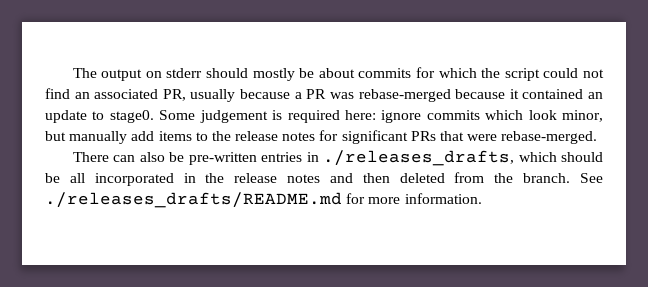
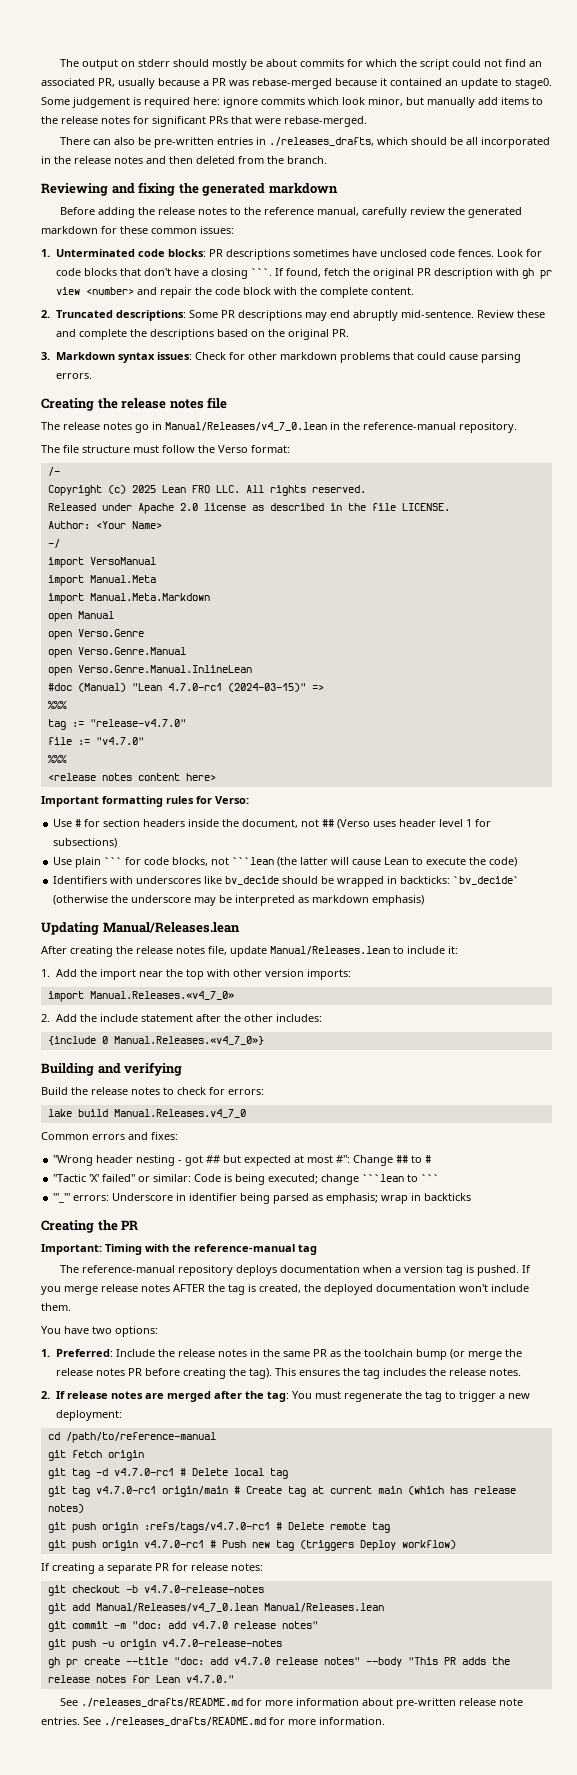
(571, 178) none -> [41,182,338,196] [60,207,523,218] [41,226,234,234] [41,249,542,260] [55,268,552,279] [55,287,414,298] [41,310,545,321] [55,329,349,340] [41,352,521,363] [55,373,92,379] [41,397,228,411] [41,422,517,433] [41,445,290,453] [47,467,60,476] [47,485,366,496] [47,503,450,514] [47,521,162,529] [47,539,60,548] [47,557,156,568] [47,575,156,586] [47,593,210,604] [47,611,114,622] [47,629,144,640] [47,647,186,658] [47,665,252,676] [47,683,324,692] [47,701,67,709] [47,719,186,730] [47,737,144,745] [47,755,67,763] [47,773,216,781] [41,796,249,807] [53,819,492,829] [53,838,118,848] [53,857,518,868] [53,876,520,887] [53,895,425,906] [41,922,240,935] [41,946,458,957] [41,969,351,980] [47,991,234,1002] [41,1014,322,1022] [47,1036,264,1045] [41,1062,183,1076] [41,1087,264,1095] [47,1109,246,1118] [41,1132,178,1140] [53,1155,432,1166] [53,1174,440,1185] [53,1193,472,1204] [41,1220,139,1233] [41,1244,317,1255] [60,1265,532,1276] [41,1284,529,1295] [41,1303,71,1311] [41,1326,158,1337] [41,1349,522,1360] [55,1368,521,1379] [41,1391,530,1402] [55,1410,122,1421] [47,1432,216,1443] [47,1450,144,1461] [47,1468,288,1479] [47,1486,516,1497] [47,1504,84,1513] [47,1522,390,1533] [47,1540,456,1551] [41,1563,263,1574] [47,1585,264,1596] [47,1603,384,1614] [47,1621,318,1632] [47,1639,282,1650] [47,1657,510,1668] [47,1675,234,1683] [60,1698,524,1709] [41,1717,80,1725] // Reviewing and fixing the generated markdown // Before adding the release notes to the reference manual, carefully review the generated markdown for these common issues: // 1. Unterminated code blocks: PR descriptions sometimes have unclosed code fences. Look for code blocks that don't have a closing ```. If found, fetch the original PR description with gh pr view <number> and repair the code block with the complete content. // 2. Truncated descriptions: Some PR descriptions may end abruptly mid-sentence. Review these and complete the descriptions based on the original PR. // 3. Markdown syntax issues: Check for other markdown problems that could cause parsing errors. // Creating the release notes file // The release notes go in Manual/Releases/v4_7_0.lean in the reference-manual repository. // The file structure must follow the Verso format: // /- // Copyright (c) 2025 Lean FRO LLC. All rights reserved. // Released under Apache 2.0 license as described in the file LICENSE. // Author: <Your Name> // -/ // import VersoManual // import Manual.Meta // import Manual.Meta.Markdown // open Manual // open Verso.Genre // open Verso.Genre.Manual // open Verso.Genre.Manual.InlineLean // #doc (Manual) "Lean 4.7.0-rc1 (2024-03-15)" => // %%% // tag := "release-v4.7.0" // file := "v4.7.0" // %%% // <release notes content here> // Important formatting rules for Verso: // Use # for section headers inside the document, not ## (Verso uses header level 1 for subsections) // Use plain ``` for code blocks, not ```lean (the latter will cause Lean to execute the code) // Identifiers with underscores like bv_decide should be wrapped in backticks: `bv_decide` (otherwise the underscore may be interpreted as markdown emphasis) // Updating Manual/Releases.lean // After creating the release notes file, update Manual/Releases.lean to include it: // 1. Add the import near the top with other version imports: // import Manual.Releases.«v4_7_0» // 2. Add the include statement after the other includes: // {include 0 Manual.Releases.«v4_7_0»} // Building and verifying // Build the release notes to check for errors: // lake build Manual.Releases.v4_7_0 // Common errors and fixes: // "Wrong header nesting - got ## but expected at most #": Change ## to # // "Tactic 'X' failed" or similar: Code is being executed; change ```lean to ``` // "'_'" errors: Underscore in identifier being parsed as emphasis; wrap in backticks // Creating the PR // Important: Timing with the reference-manual tag // The reference-manual repository deploys documentation when a version tag is pushed. If you merge release notes AFTER the tag is created, the deployed documentation won't include them. // You have two options: // 1. Preferred: Include the release notes in the same PR as the toolchain bump (or merge the release notes PR before creating the tag). This ensures the tag includes the release notes. // 2. If release notes are merged after the tag: You must regenerate the tag to trigger a new deployment: // cd /path/to/reference-manual // git fetch origin // git tag -d v4.7.0-rc1 # Delete local tag // git tag v4.7.0-rc1 origin/main # Create tag at current main (which has release notes) // git push origin :refs/tags/v4.7.0-rc1 # Delete remote tag // git push origin v4.7.0-rc1 # Push new tag (triggers Deploy workflow) // If creating a separate PR for release notes: // git checkout -b v4.7.0-release-notes // git add Manual/Releases/v4_7_0.lean Manual/Releases.lean // git commit -m "doc: add v4.7.0 release notes" // git push -u origin v4.7.0-release-notes // gh pr create --title "doc: add v4.7.0 release notes" --body "This PR adds the release notes for Lean v4.7.0." // See ./releases_drafts/README.md for more information about pre-written release note entries.

